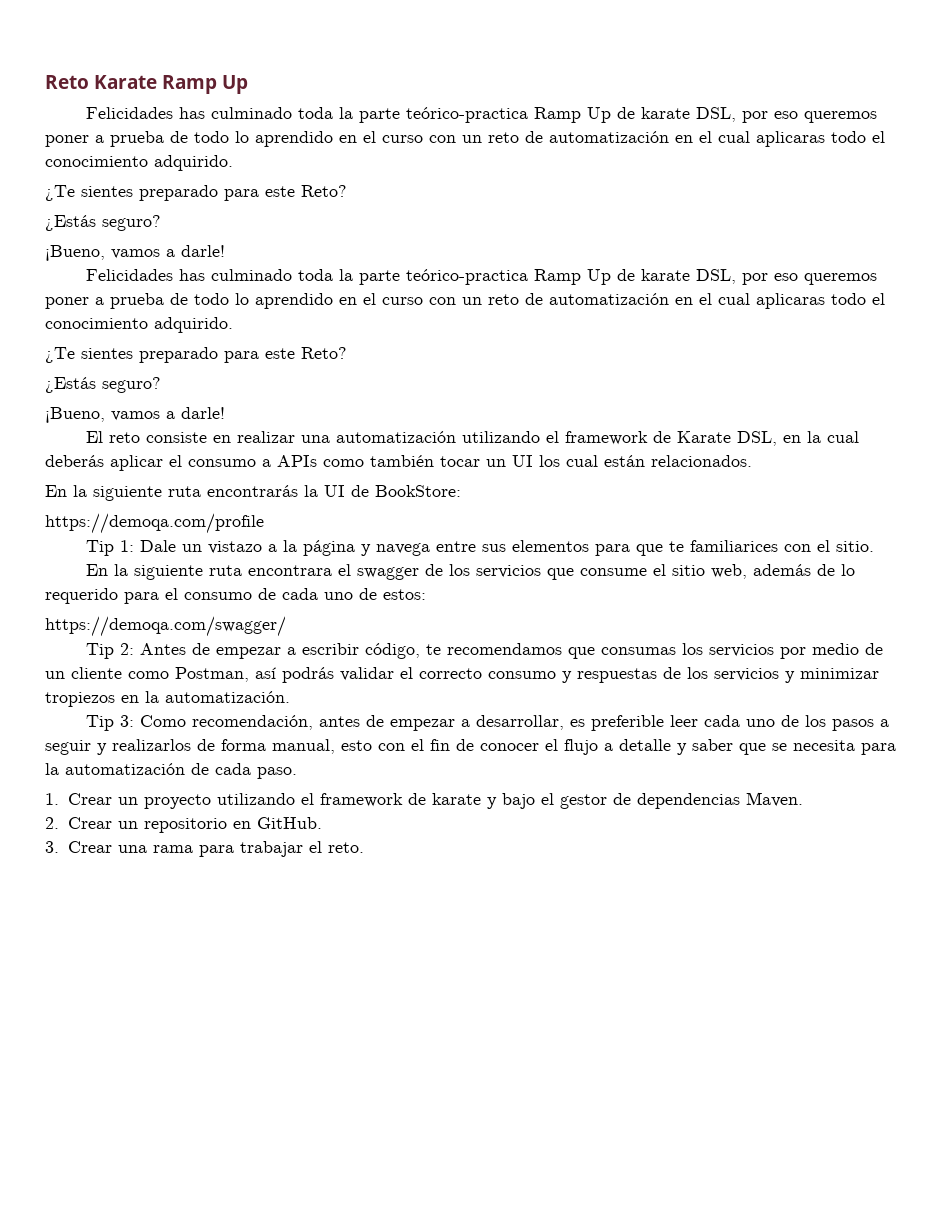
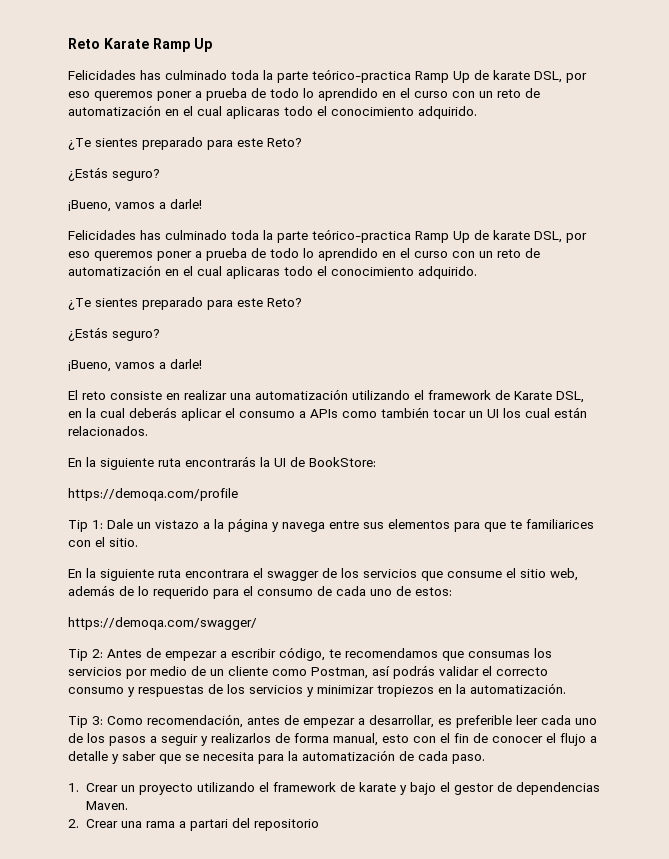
[118,817,323,833] [45,841,365,857] un repositorio en GitHub. // 3. Crear una rama para trabajar el reto. -> [121,818,320,831] una rama a partari del repositorio

